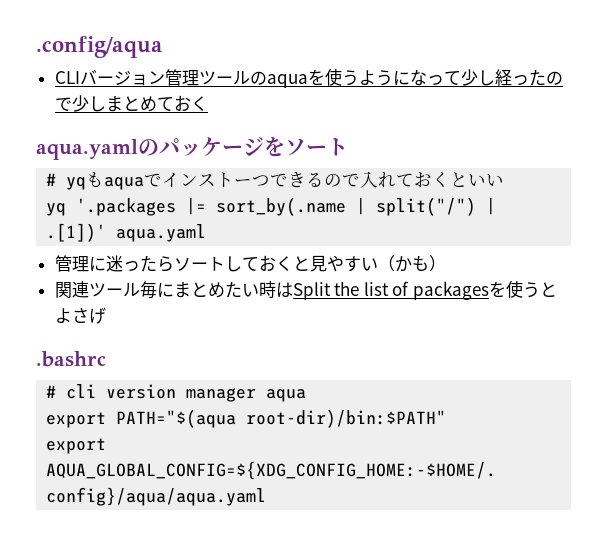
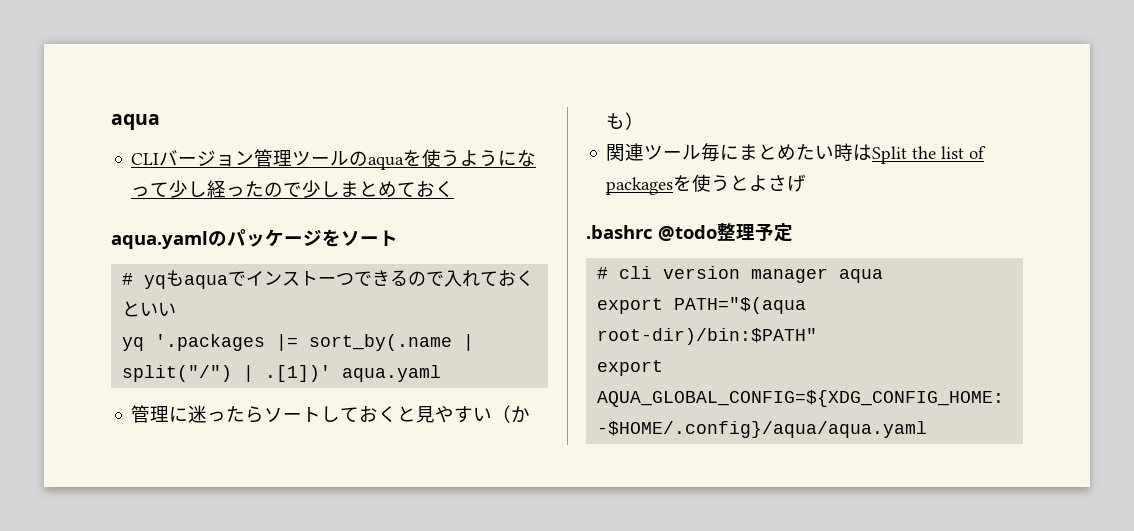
[36,36,163,58] .config/aqua -> [111,114,160,130] aqua
(106, 359) none -> [658,223,793,242] @todo整理予定

